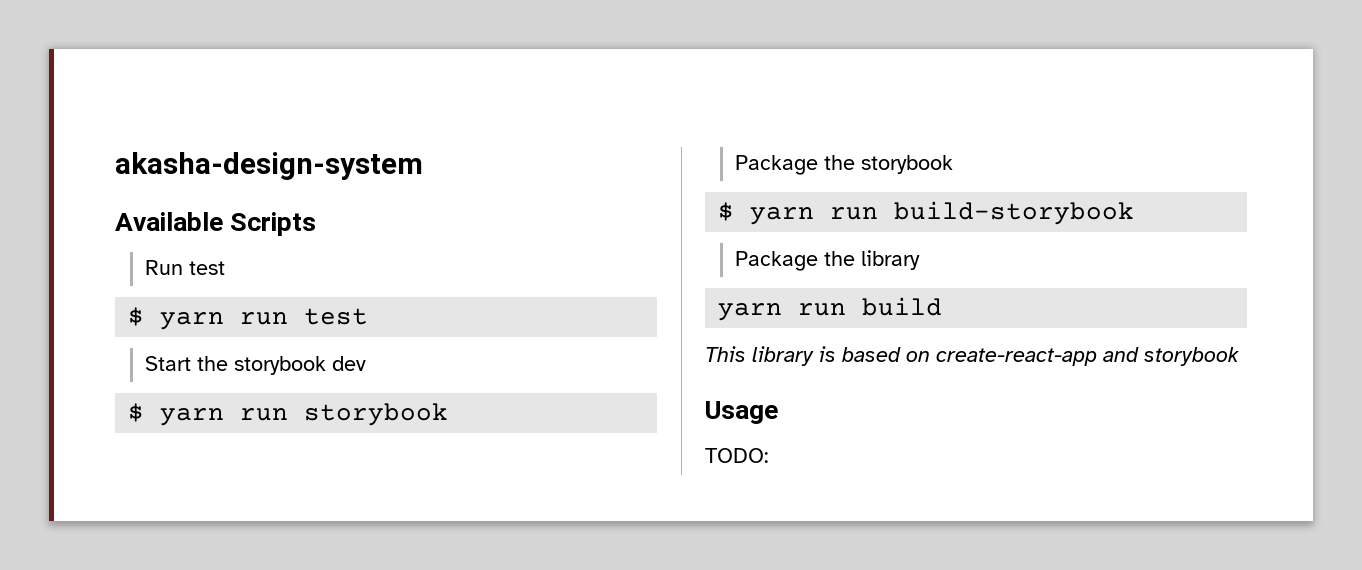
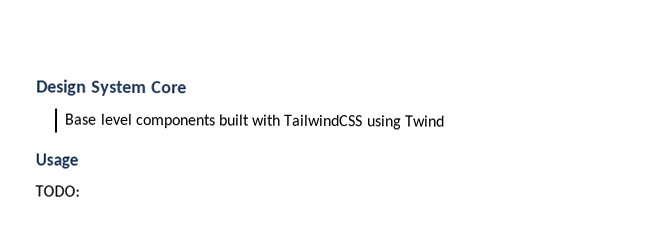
[115,152,423,180] [115,212,317,236] [145,260,226,275] [128,307,369,330] [145,356,367,375] [128,403,449,426] [735,155,954,175] [718,201,1135,225] [735,250,921,271] [718,297,943,321] [705,346,1239,366] akasha-design-system // Available Scripts // Run test // $ yarn run test // Start the storybook dev // $ yarn run storybook // Package the storybook // $ yarn run build-storybook // Package the library // yarn run build // This library is based on create-react-app and storybook -> [36,79,187,97] [65,113,445,130] Design System Core // Base level components built with TailwindCSS using Twind

